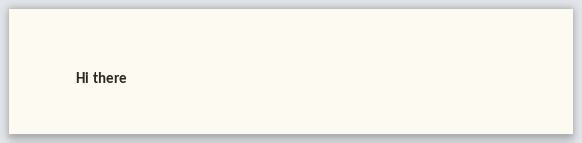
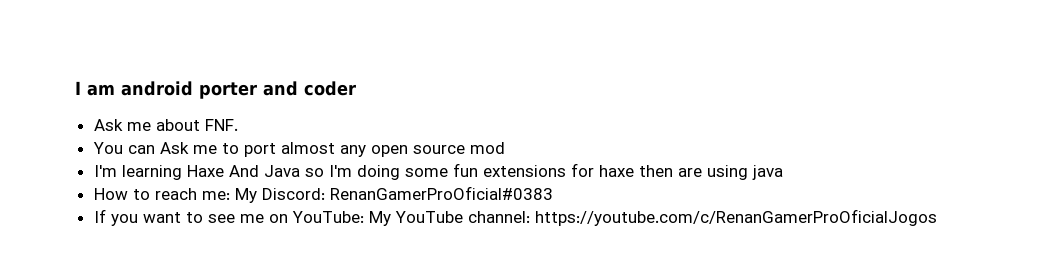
[76,72,128,83] Hi there -> [75,81,356,99] [93,119,238,131] [92,142,505,157] [93,163,783,180] [93,186,553,203] [93,209,937,226] I am android porter and coder // Ask me about FNF. // You can Ask me to port almost any open source mod // I'm learning Haxe And Java so I'm doing some fun extensions for haxe then are using java // How to reach me: My Discord: RenanGamerProOficial#0383 // If you want to see me on YouTube: My YouTube channel: https://youtube.com/c/RenanGamerProOficialJogos

